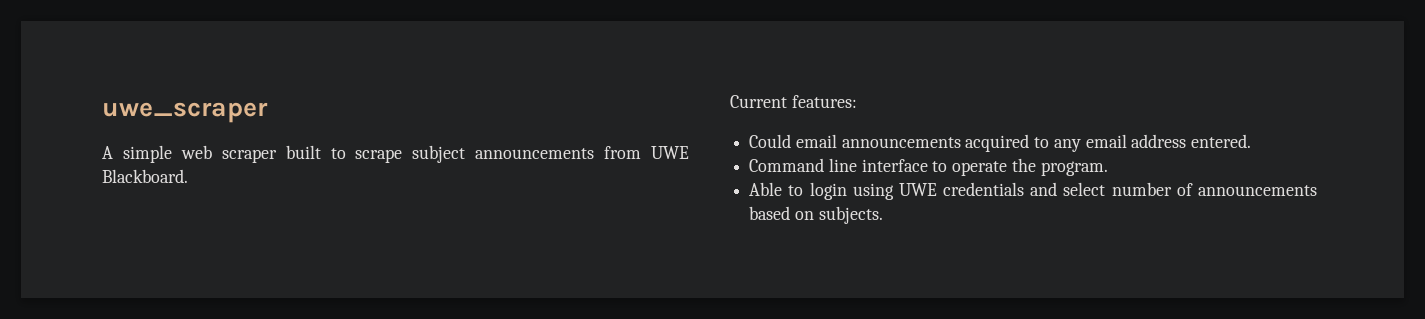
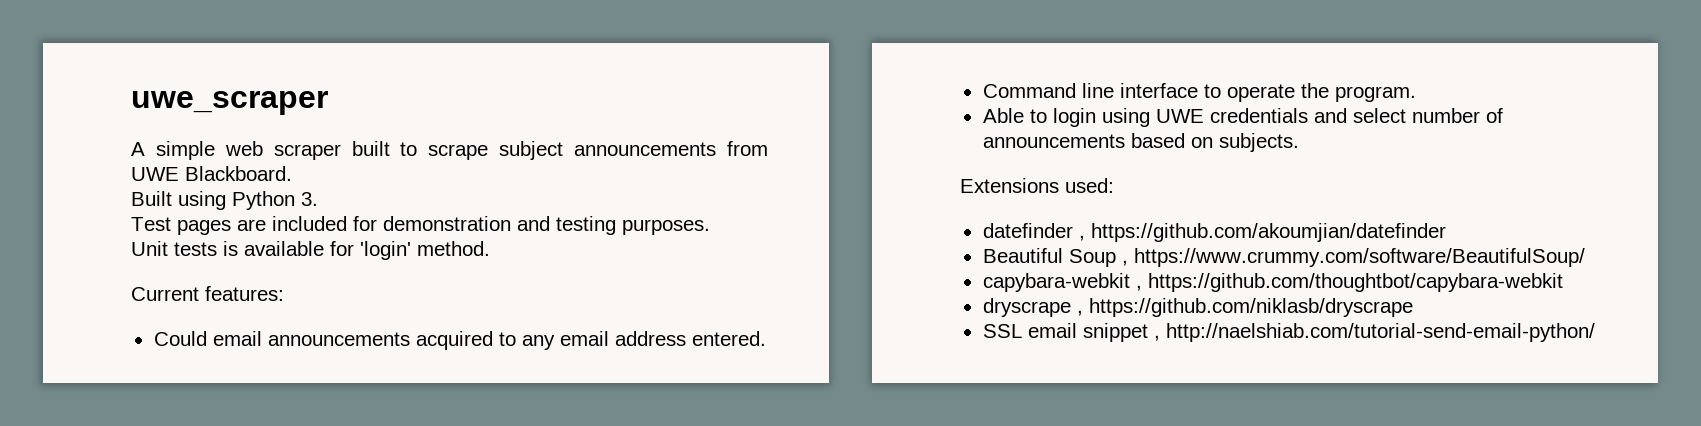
(188, 176) none -> [131,191,318,210] [131,216,710,235] [131,241,490,260] // Built using Python 3. // Test pages are included for demonstration and testing purposes. // Unit tests is available for 'login' method.
(883, 215) none -> [960,178,1114,193] [982,223,1446,242] [982,248,1585,267] [982,273,1563,292] [982,298,1413,317] [982,323,1595,342] // Extensions used: // datefinder , https://github.com/akoumjian/datefinder // Beautiful Soup , https://www.crummy.com/software/BeautifulSoup/ // capybara-webkit , https://github.com/thoughtbot/capybara-webkit // dryscrape , https://github.com/niklasb/dryscrape // SSL email snippet , http://naelshiab.com/tutorial-send-email-python/

